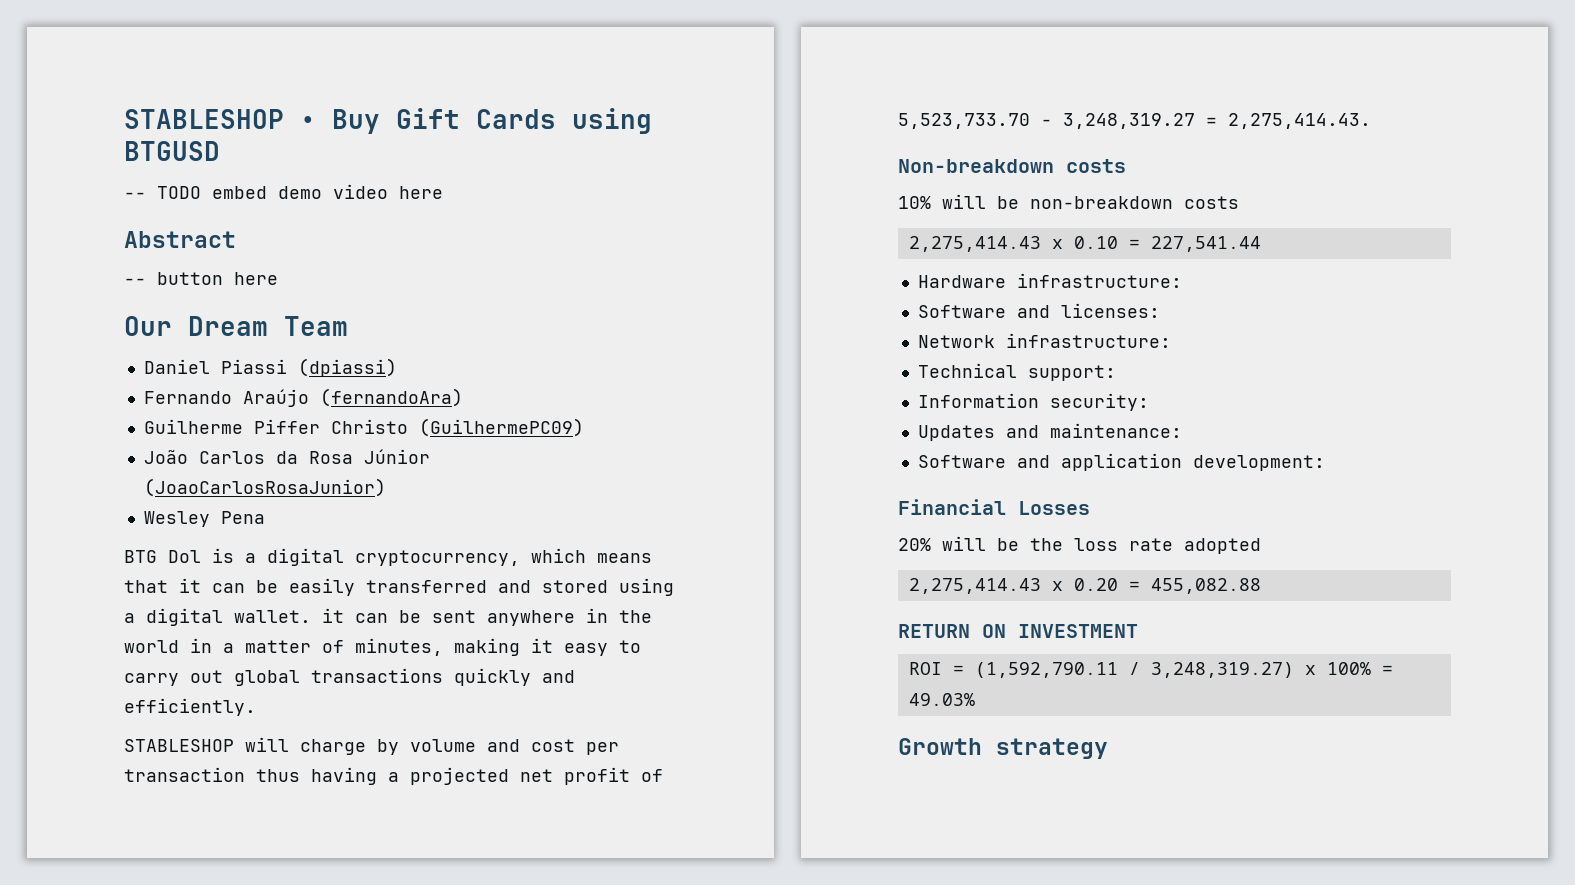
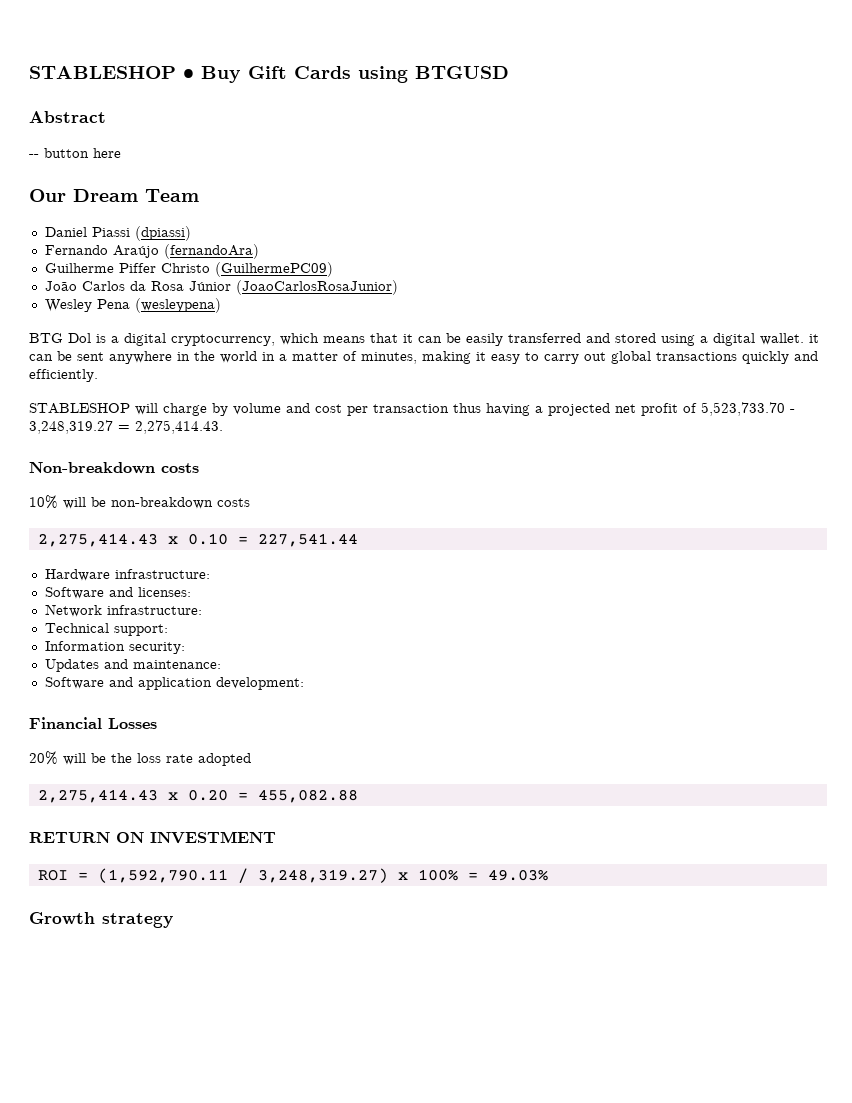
[124,184,443,199] // -- TODO embed demo video here -> (509, 72) none
(265, 517) none -> [134,298,221,313] (wesleypena)

